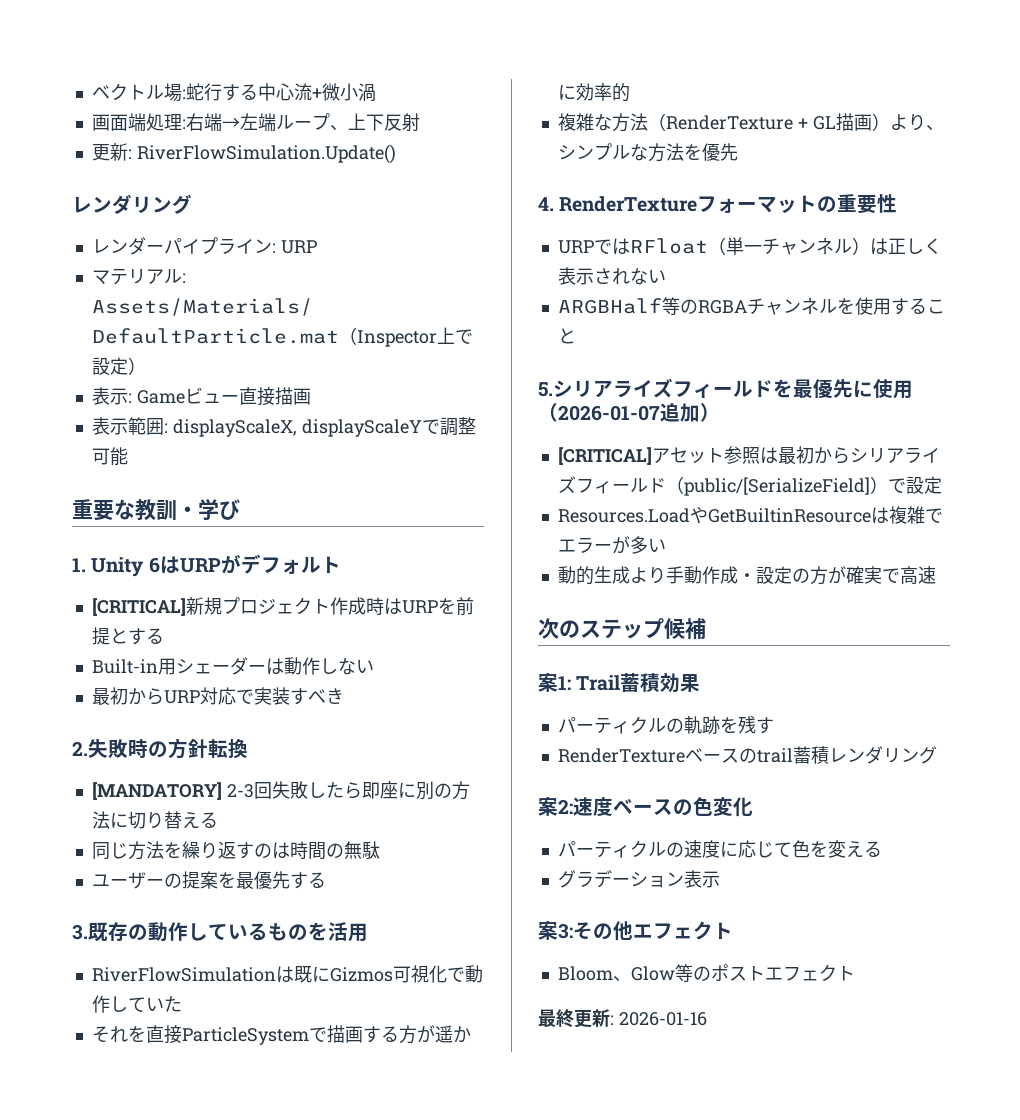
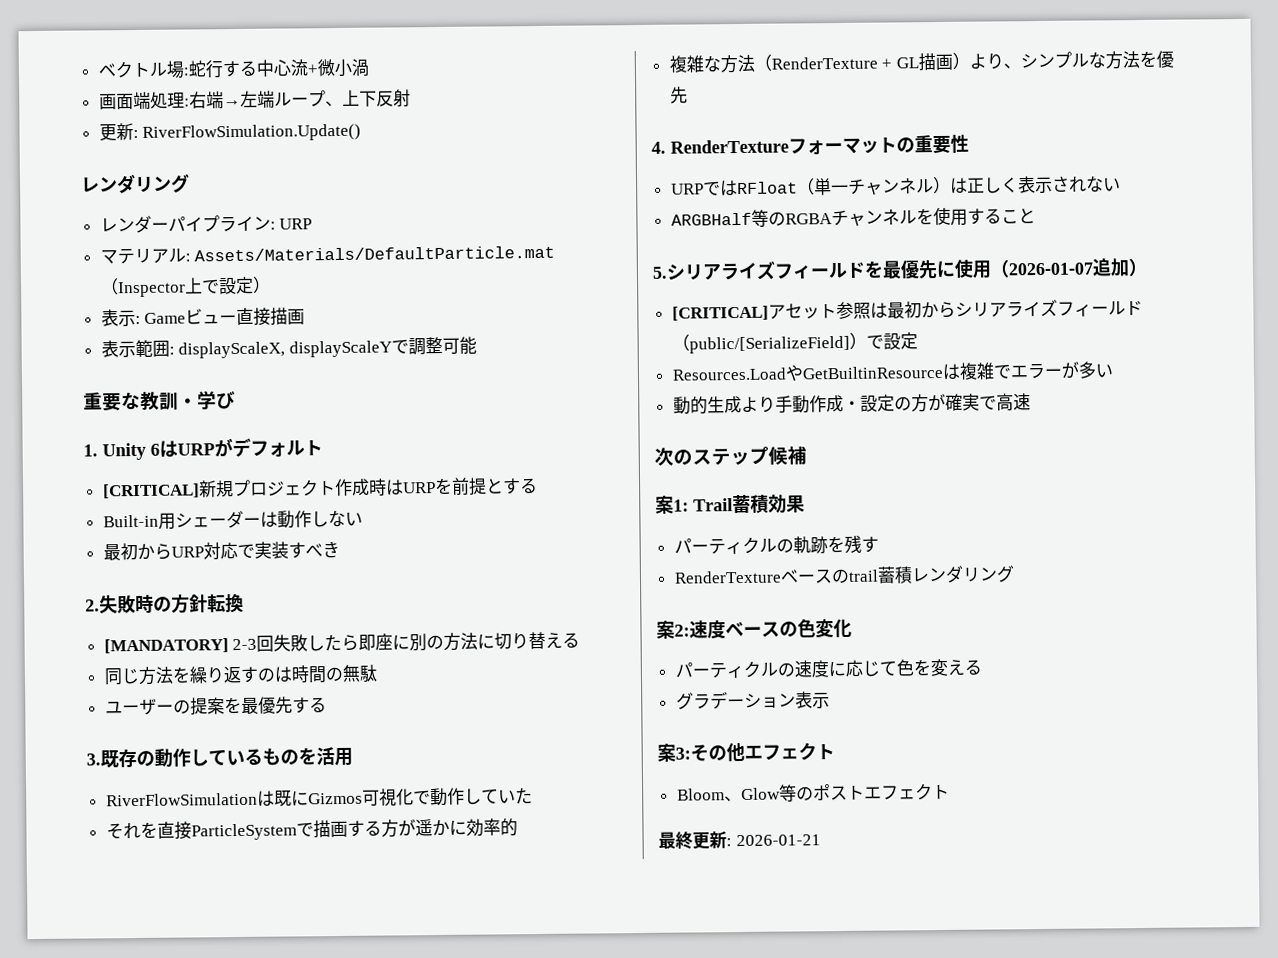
[618,1012,707,1026] 2026-01-16 -> [735,834,821,847] 2026-01-21

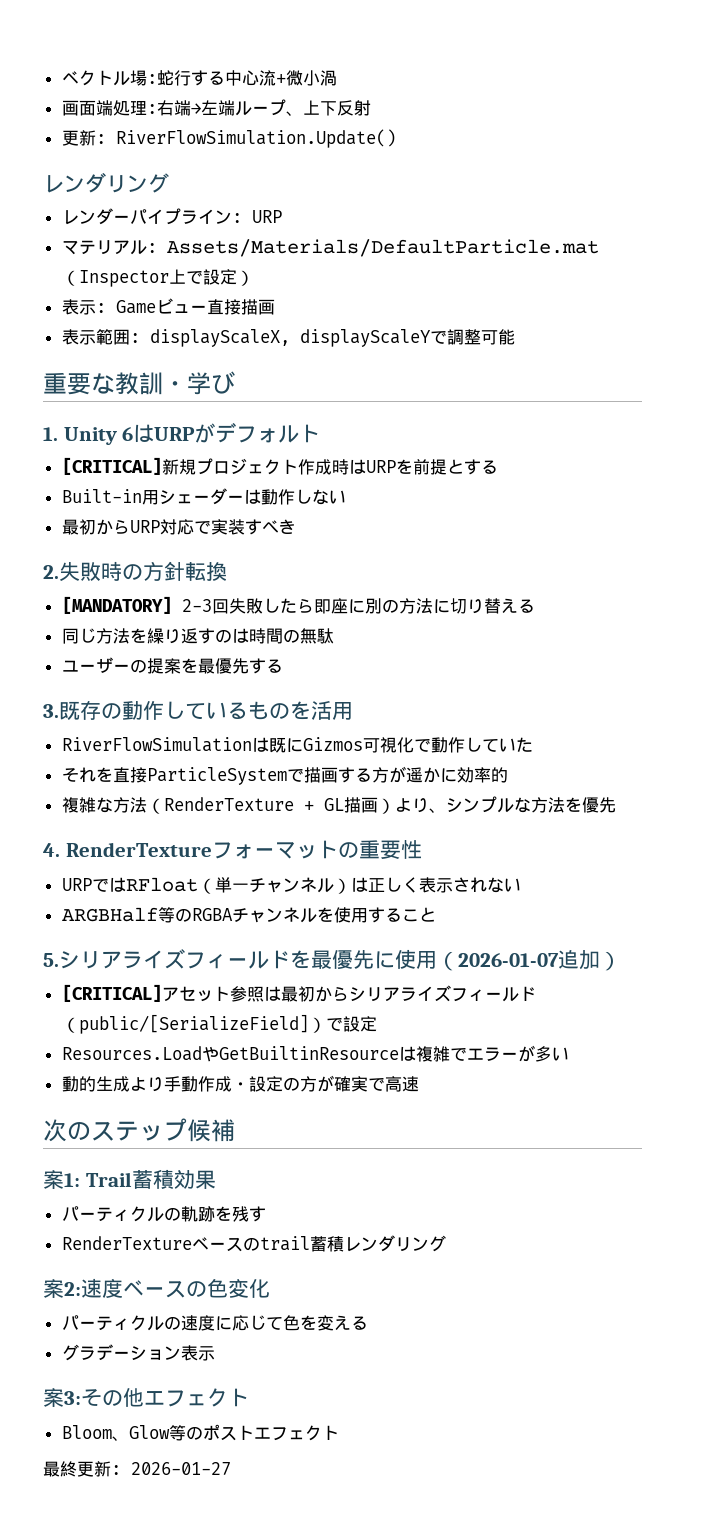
[735,834,821,847] 2026-01-21 -> [131,1462,231,1475] 2026-01-27

